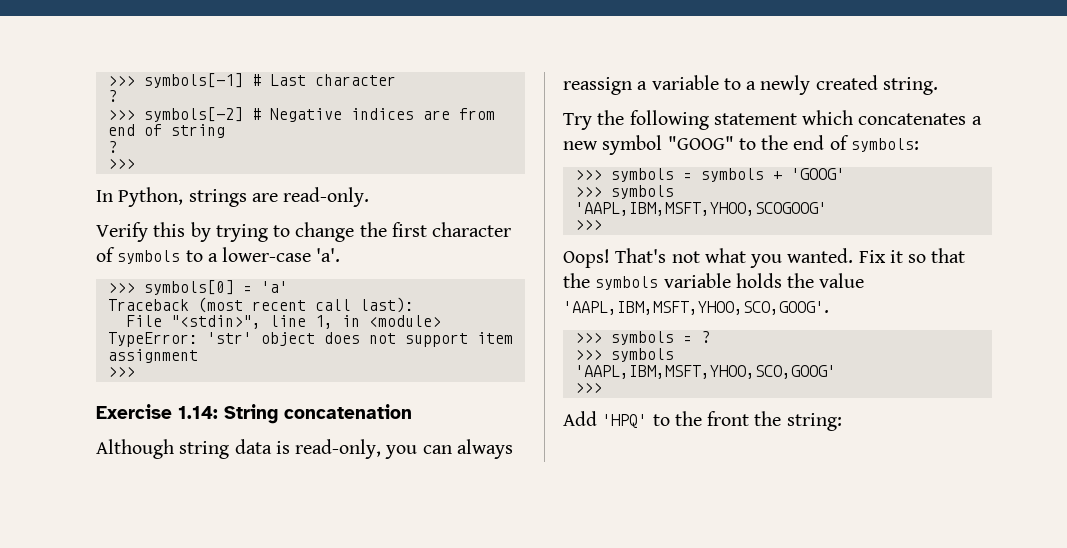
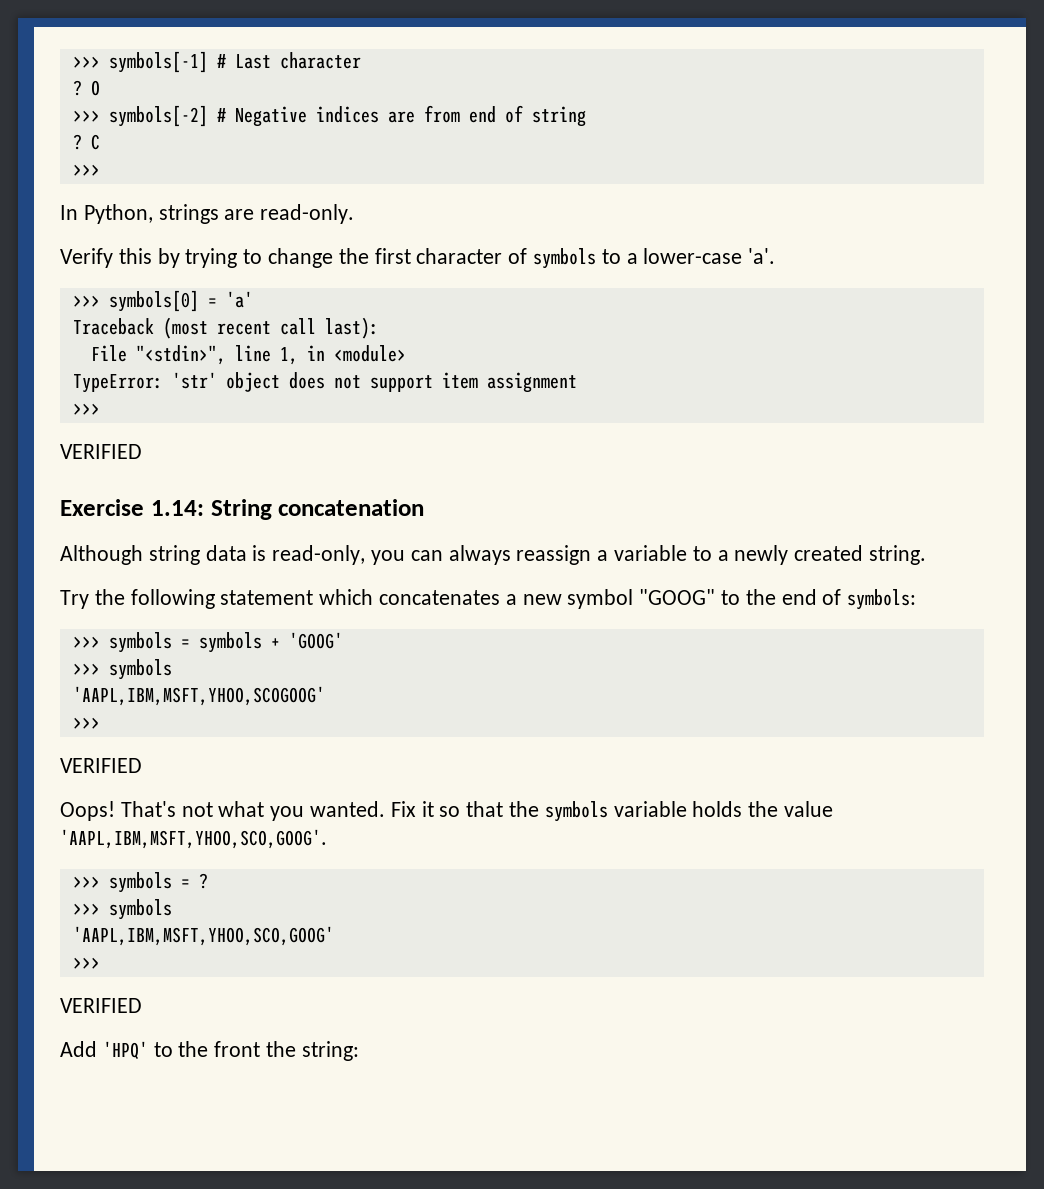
(117, 96) none -> [90,80,100,96] O
(117, 147) none -> [90,134,100,150] C
(135, 372) none -> [60,444,142,459] // VERIFIED
(602, 225) none -> [60,758,142,773] // VERIFIED
(602, 388) none -> [60,998,142,1013] // VERIFIED

